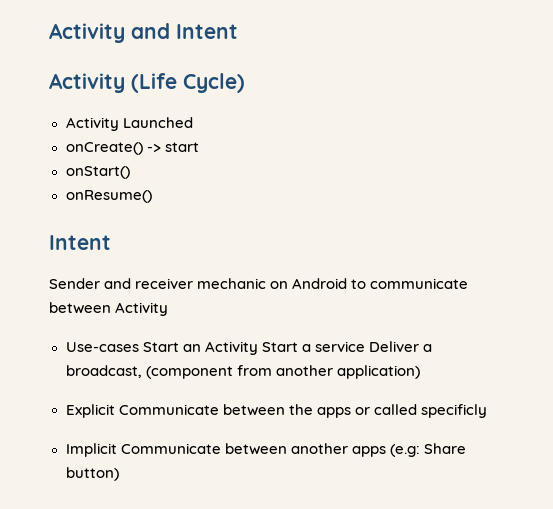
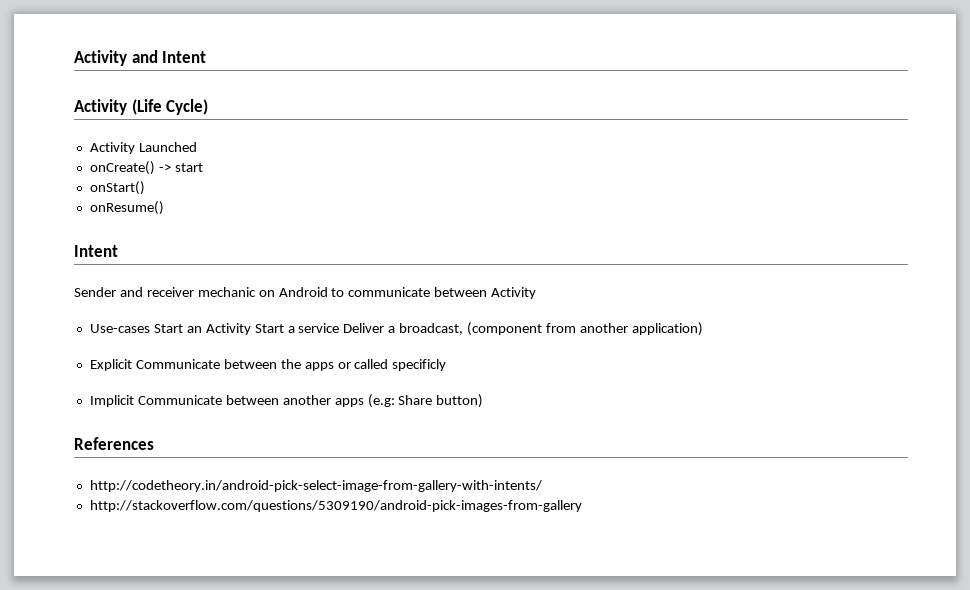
(119, 474) none -> [74,437,154,450] [89,480,542,492] [89,500,582,512] // References // http://codetheory.in/android-pick-select-image-from-gallery-with-intents/ // http://stackoverflow.com/questions/5309190/android-pick-images-from-gallery

